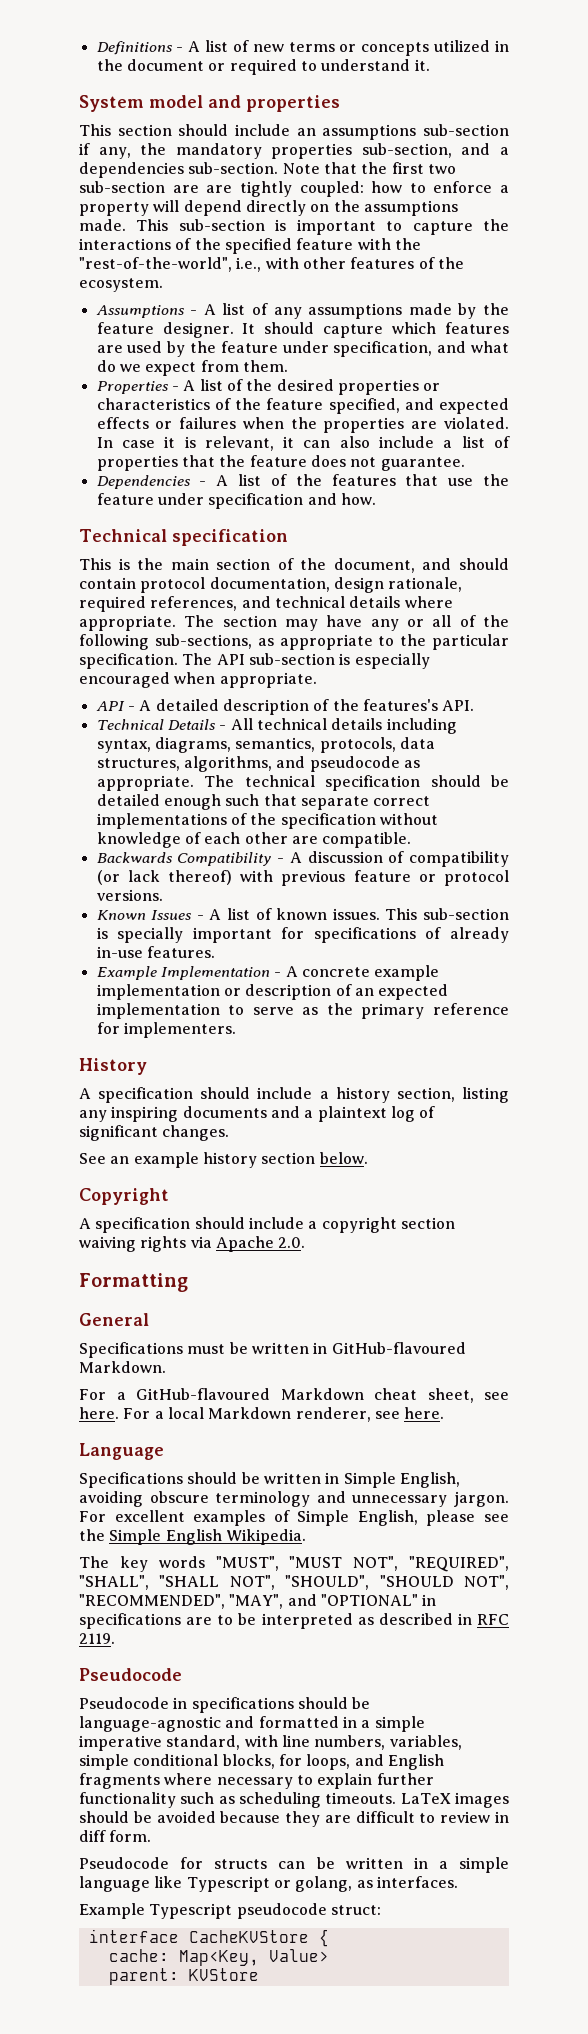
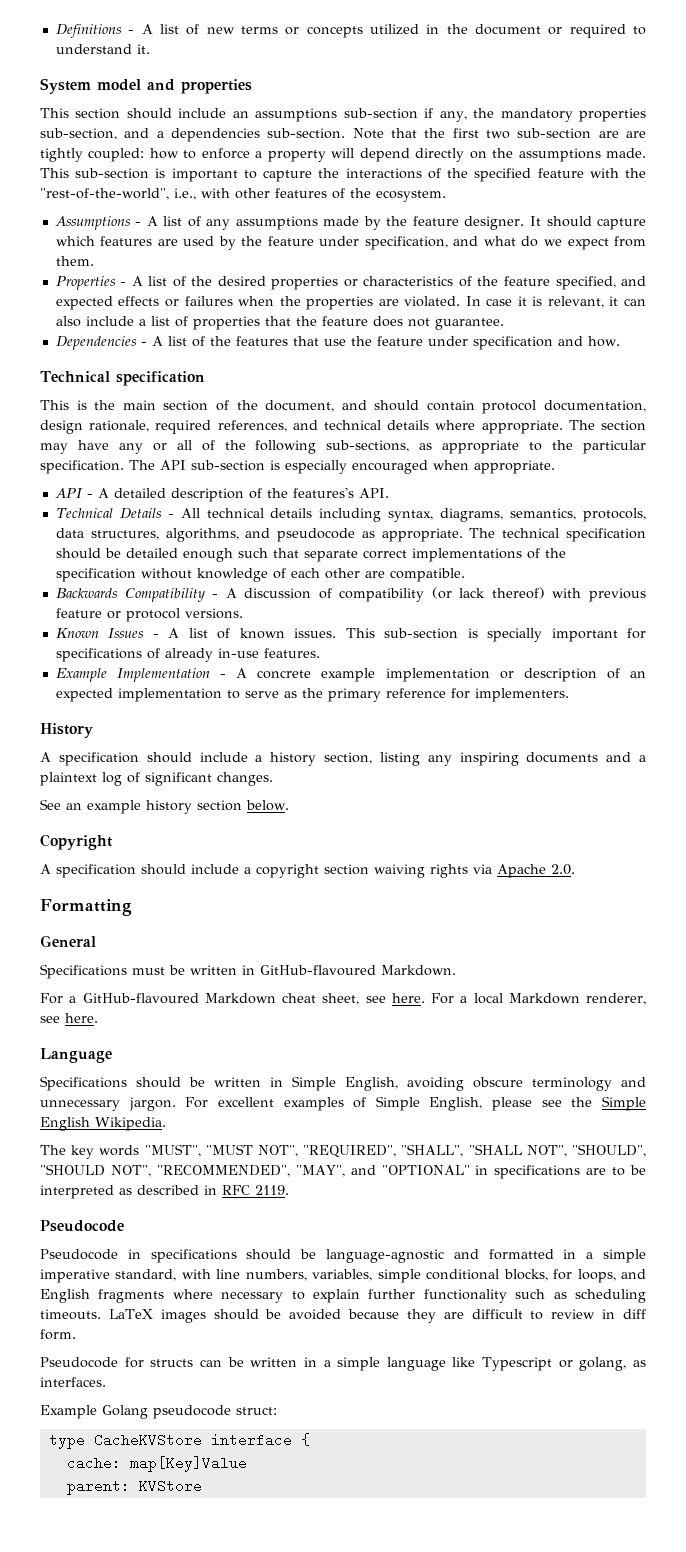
[149,1903,233,1919] Typescript -> [102,1405,148,1419] Golang
[88,1929,309,1943] interface CacheKVStore -> [48,1433,292,1449] type CacheKVStore interface
[178,1949,329,1966] Map<Key, Value> -> [129,1456,247,1472] map[Key]Value

